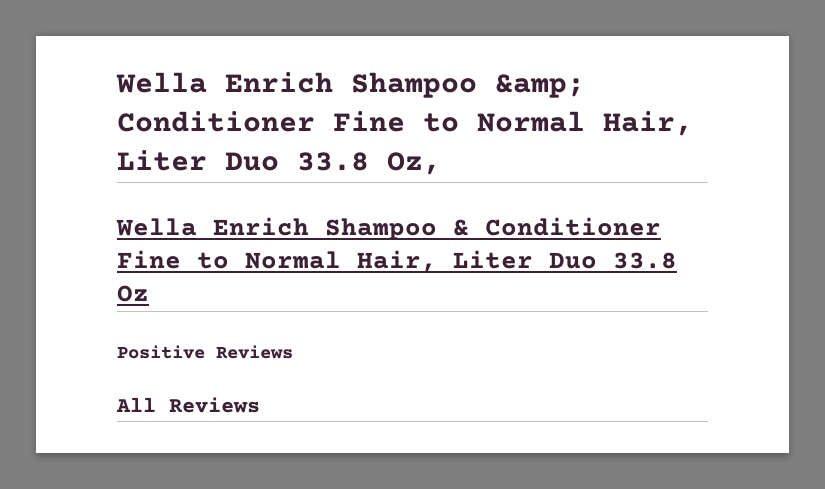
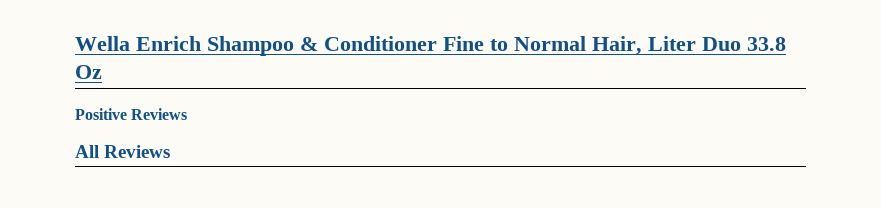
[116,72,585,98] [117,111,693,136] [117,150,441,175] [116,217,437,240] Wella Enrich Shampoo &amp; Conditioner Fine to Normal Hair, Liter Duo 33.8 Oz, // Wella Enrich Shampoo -> [75,36,294,56] Wella Enrich Shampoo

